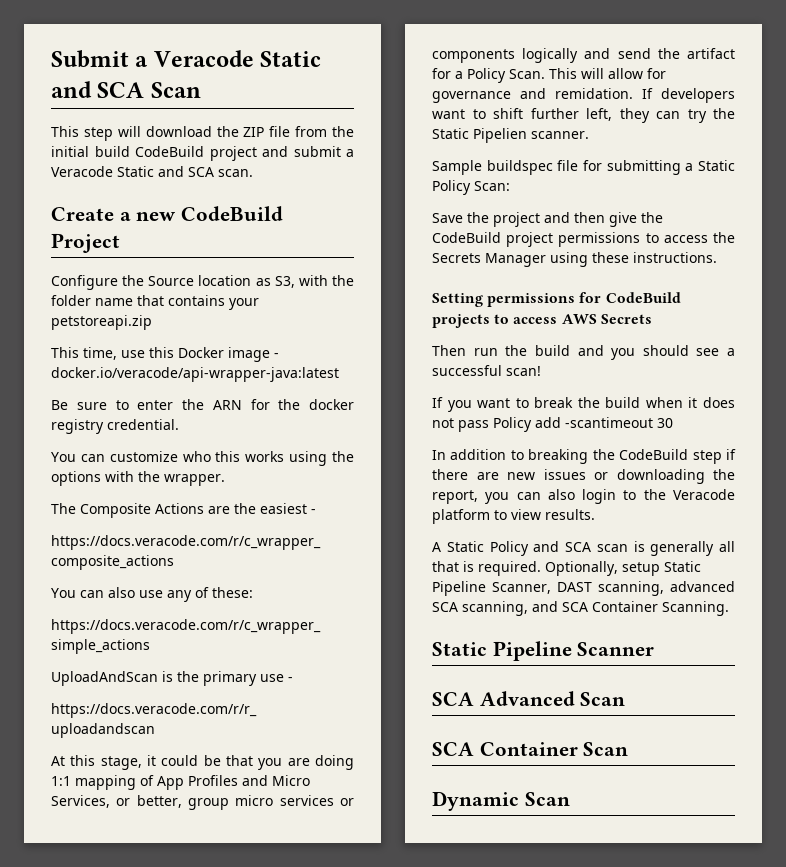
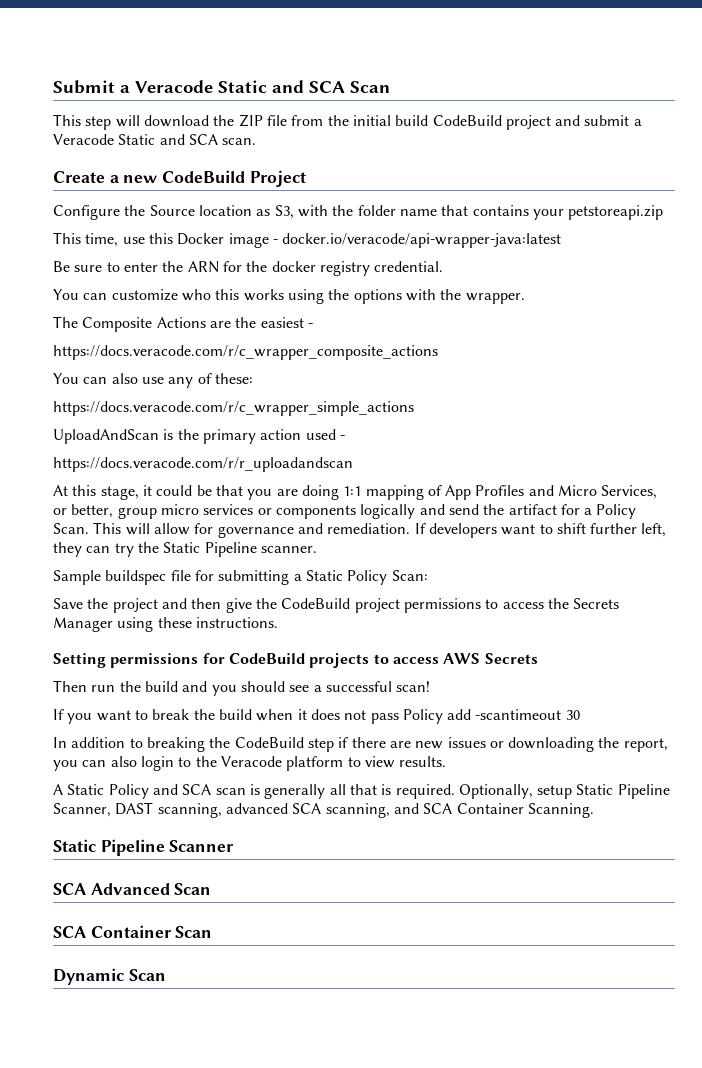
[260,674,284,682] use -> [260,429,336,440] action used
[555,88,633,99] remidation. -> [327,523,411,534] remediation.
[473,128,527,143] Pipelien -> [204,542,257,557] Pipeline

